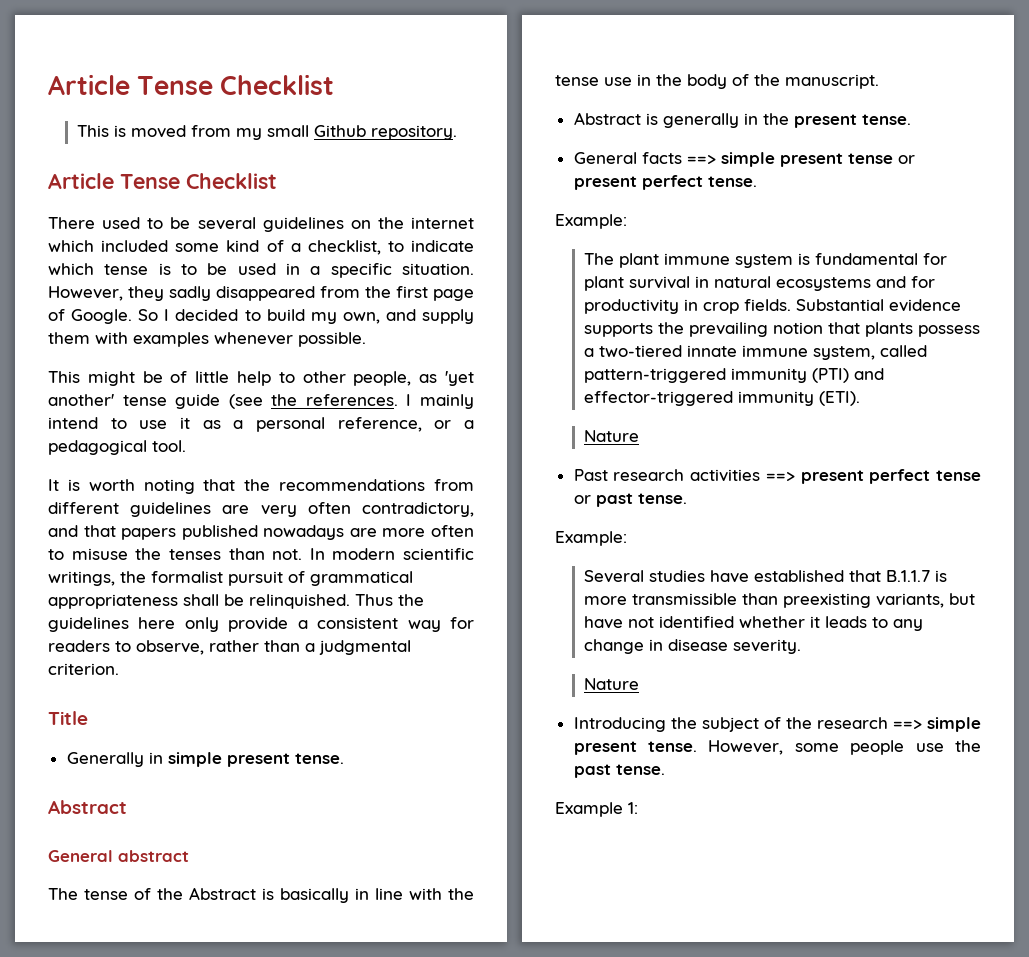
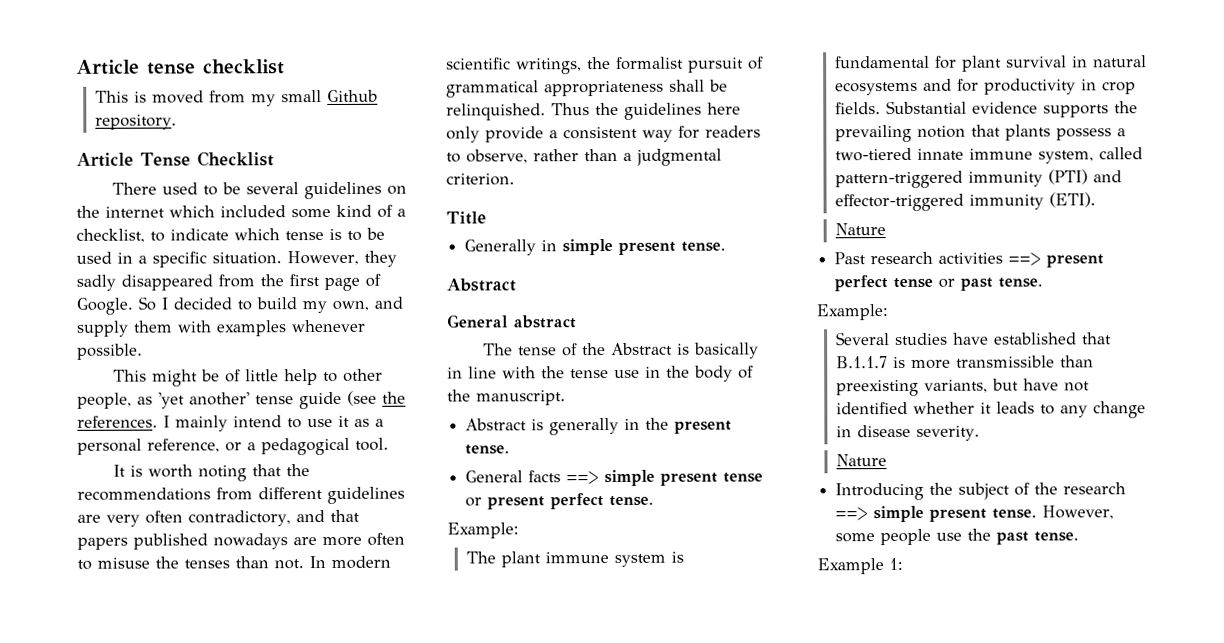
[48,74,335,95] Article Tense Checklist -> [76,59,285,75] Article tense checklist

